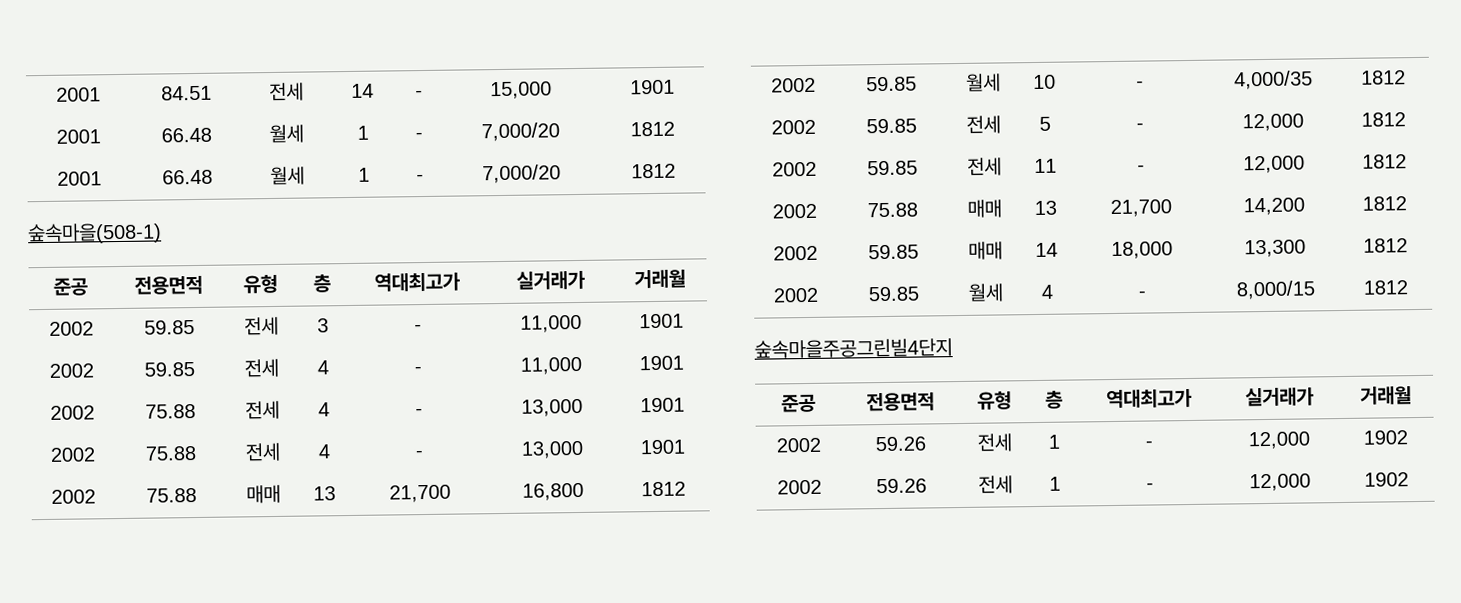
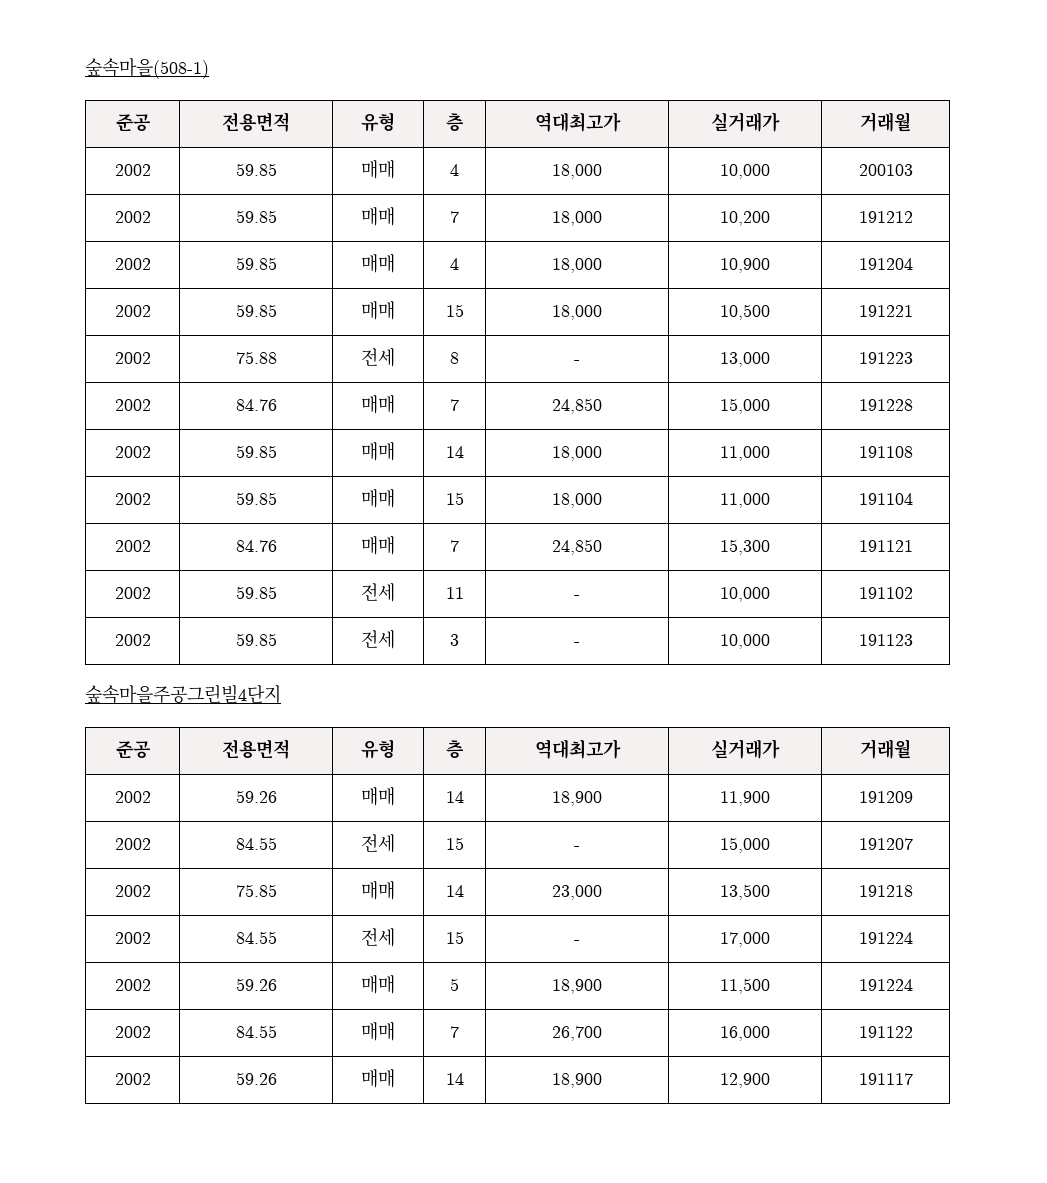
[56,87,101,102] [161,85,212,101] [268,82,304,102] [351,83,374,98] [414,90,423,98] [489,81,552,100] [629,79,675,95] [56,129,101,144] [161,127,212,143] [268,124,304,144] [356,125,369,140] [414,132,423,140] [481,122,560,142] [629,121,675,137] [57,171,102,186] [162,169,213,185] [269,166,305,186] [357,167,370,182] [415,174,424,182] [482,164,561,184] [630,163,676,179] 2001 | 84.51 | 전세 | 14 | - | 15,000 | 1901 // 2001 | 66.48 | 월세 | 1 | - | 7,000/20 | 1812 // 2001 | 66.48 | 월세 | 1 | - | 7,000/20 | 1812 // -> (85, 68) none
[244,316,279,336] [316,318,329,333] [414,324,422,332] [520,314,582,333] [638,313,684,329] [48,363,94,378] [144,362,195,377] [244,358,279,378] [316,360,329,375] [414,366,422,374] [520,356,582,375] [638,355,684,371] [49,405,95,420] [145,404,196,419] [245,400,280,420] [317,402,330,417] [415,408,423,416] [521,398,583,417] [639,397,685,413] [49,447,96,462] [145,446,197,461] [245,442,281,462] [317,444,331,459] [415,450,424,458] [521,440,584,459] [639,439,685,455] [50,489,96,504] [146,488,197,503] [246,484,281,504] [313,486,336,501] [389,484,451,503] [522,482,584,501] [640,481,686,497] [770,77,816,93] [866,76,917,92] [966,73,1001,92] [1033,74,1056,90] [1136,80,1144,88] [1233,70,1313,90] [1360,70,1406,85] [770,119,816,135] [866,118,917,134] [966,115,1001,134] [1038,116,1051,131] [1136,122,1144,130] [1242,113,1304,132] [1360,112,1406,127] 전세 | 3 | - | 11,000 | 1901 // 2002 | 59.85 | 전세 | 4 | - | 11,000 | 1901 // 2002 | 75.88 | 전세 | 4 | - | 13,000 | 1901 // 2002 | 75.88 | 전세 | 4 | - | 13,000 | 1901 // 2002 | 75.88 | 매매 | 13 | 21,700 | 16,800 | 1812 // 2002 | 59.85 | 월세 | 10 | - | 4,000/35 | 1812 // 2002 | 59.85 | 전세 | 5 | - | 12,000 | 1812 -> [361,160,395,179] [450,164,459,176] [552,164,602,179] [720,164,770,179] [858,164,913,176] [114,211,151,223] [235,210,277,223] [361,207,395,226] [450,211,459,223] [552,211,602,226] [720,211,770,226] [858,211,913,223] [114,258,151,270] [235,257,277,270] [361,254,395,273] [450,258,459,270] [552,258,602,273] [720,258,770,273] [858,258,913,270] [114,305,151,317] [235,304,277,317] [361,301,395,320] [445,304,464,317] [552,305,602,320] [720,304,770,320] [858,305,913,317] [114,352,151,364] [235,351,277,364] [361,348,395,367] [450,352,459,364] [574,360,580,364] [720,352,770,367] [858,352,913,364] [114,399,151,411] [235,399,277,411] [361,395,395,414] [450,399,459,411] [552,398,602,414] [720,398,770,414] [858,399,913,411] [114,446,151,458] [235,445,277,458] [361,442,395,461] [445,446,464,458] [552,446,602,461] [720,446,770,461] [858,446,913,458] [114,493,151,505] [235,492,277,505] [361,489,395,508] [445,492,464,505] [552,493,602,508] [720,493,770,508] [858,493,913,505] [114,540,151,552] [235,540,277,552] [361,536,395,555] [450,540,459,552] [552,539,602,555] [720,539,770,555] [858,540,913,552] 매매 | 4 | 18,000 | 10,000 | 200103 // 2002 | 59.85 | 매매 | 7 | 18,000 | 10,200 | 191212 // 2002 | 59.85 | 매매 | 4 | 18,000 | 10,900 | 191204 // 2002 | 59.85 | 매매 | 15 | 18,000 | 10,500 | 191221 // 2002 | 75.88 | 전세 | 8 | - | 13,000 | 191223 // 2002 | 84.76 | 매매 | 7 | 24,850 | 15,000 | 191228 // 2002 | 59.85 | 매매 | 14 | 18,000 | 11,000 | 191108 // 2002 | 59.85 | 매매 | 15 | 18,000 | 11,000 | 191104 // 2002 | 84.76 | 매매 | 7 | 24,850 | 15,300 | 191121
[1243,155,1305,174] [1361,154,1407,169] [771,203,817,219] [867,202,918,218] [967,199,1002,218] [1034,200,1057,216] [1110,199,1172,218] [1243,197,1305,216] [1361,196,1407,211] [772,245,818,261] [868,244,919,260] [968,241,1003,260] [1035,242,1058,258] [1111,241,1173,260] [1244,239,1306,258] [1362,238,1408,253] [772,287,819,303] [868,286,920,302] [968,283,1004,302] [1040,284,1053,299] [1138,290,1146,298] [1235,280,1316,300] [1362,280,1408,295] 12,000 | 1812 // 2002 | 75.88 | 매매 | 13 | 21,700 | 14,200 | 1812 // 2002 | 59.85 | 매매 | 14 | 18,000 | 13,300 | 1812 // 2002 | 59.85 | 월세 | 4 | - | 8,000/15 | 1812 -> [720,587,770,602] [858,587,913,599] [114,634,151,646] [235,633,277,646] [361,630,395,649] [450,634,459,646] [574,642,580,646] [720,634,770,649] [858,634,913,646] 10,000 | 191102 // 2002 | 59.85 | 전세 | 3 | - | 10,000 | 191123
[977,433,1012,452] [1048,434,1060,449] [1145,440,1153,448] [1248,431,1310,450] [1363,430,1408,445] [777,479,822,495] [875,478,927,494] [978,475,1013,494] [1049,476,1061,491] [1146,482,1154,490] [1249,473,1311,492] [1364,472,1409,487] | 전세 | 1 | - | 12,000 | 1902 // 2002 | 59.26 | 전세 | 1 | - | 12,000 | 1902 -> [361,787,395,806] [445,791,464,803] [552,791,602,806] [720,791,770,806] [858,791,913,803] [114,838,151,850] [235,837,277,850] [361,834,395,853] [445,837,464,850] [574,846,580,850] [720,837,770,853] [858,838,913,850] [114,885,151,897] [235,884,277,897] [361,881,395,900] [445,885,464,897] [552,885,602,900] [720,884,770,900] [858,885,913,897] [114,932,151,944] [235,931,277,944] [361,928,395,947] [445,931,464,944] [574,940,580,944] [720,932,770,947] [858,932,913,944] [114,979,151,991] [235,978,277,991] [361,975,395,994] [450,978,459,991] [552,979,602,994] [720,978,770,994] [858,979,913,991] [114,1026,151,1038] [235,1025,277,1038] [361,1022,395,1041] [450,1026,459,1038] [552,1026,602,1041] [720,1026,770,1041] [858,1026,913,1038] [114,1073,151,1085] [235,1072,277,1085] [361,1069,395,1088] [445,1073,464,1085] [552,1073,602,1088] [720,1073,770,1088] [858,1073,913,1085] | 매매 | 14 | 18,900 | 11,900 | 191209 // 2002 | 84.55 | 전세 | 15 | - | 15,000 | 191207 // 2002 | 75.85 | 매매 | 14 | 23,000 | 13,500 | 191218 // 2002 | 84.55 | 전세 | 15 | - | 17,000 | 191224 // 2002 | 59.26 | 매매 | 5 | 18,900 | 11,500 | 191224 // 2002 | 84.55 | 매매 | 7 | 26,700 | 16,000 | 191122 // 2002 | 59.26 | 매매 | 14 | 18,900 | 12,900 | 191117

